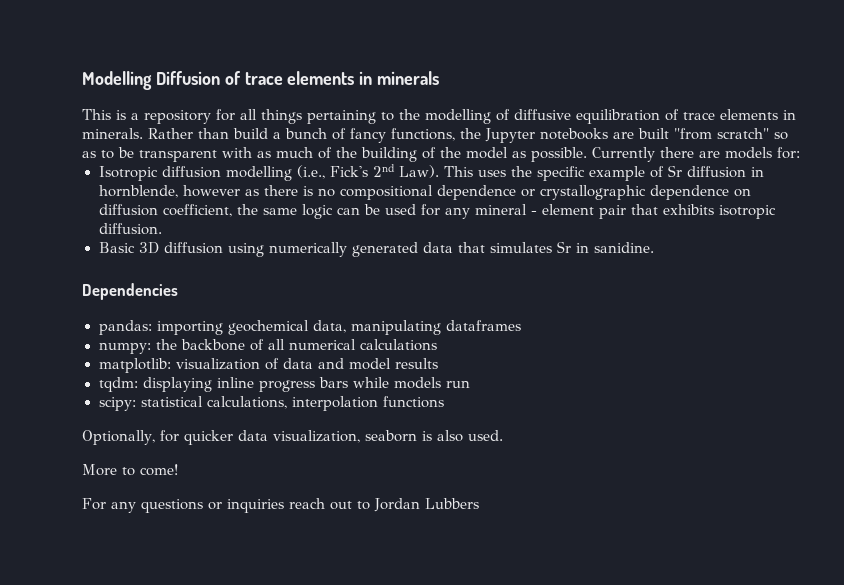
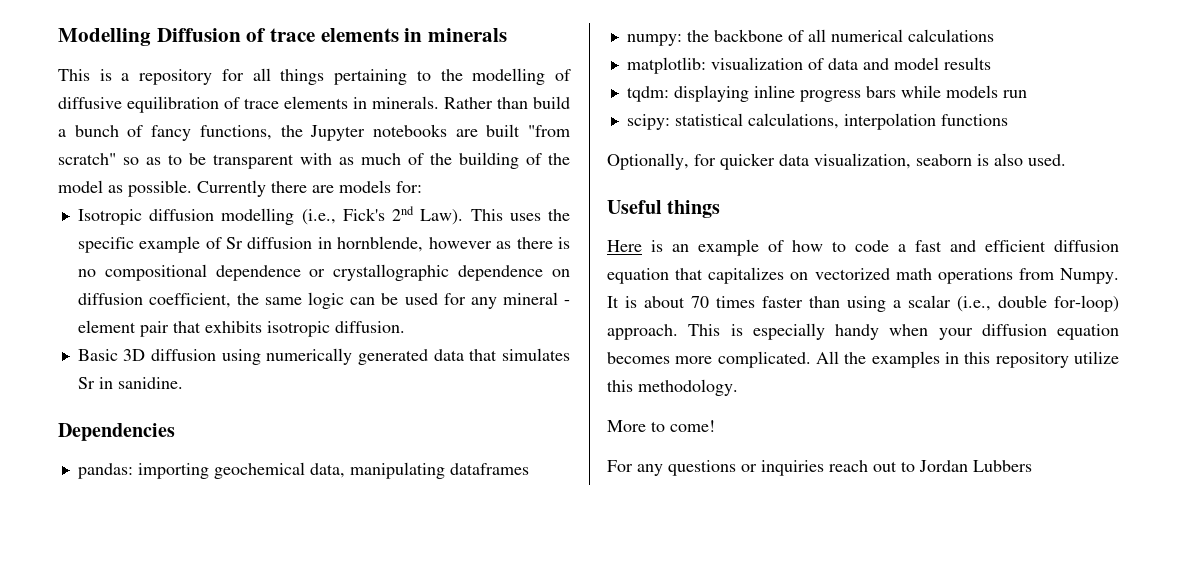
(503, 435) none -> [607,200,721,218] [607,239,1119,256] [607,267,1119,284] [607,295,1119,312] [607,323,1119,340] [607,351,1119,368] [607,379,738,396] // Useful things // Here is an example of how to code a fast and efficient diffusion equation that capitalizes on vectorized math operations from Numpy. It is about 70 times faster than using a scalar (i.e., double for-loop) approach. This is especially handy when your diffusion equation becomes more complicated. All the examples in this repository utilize this methodology.

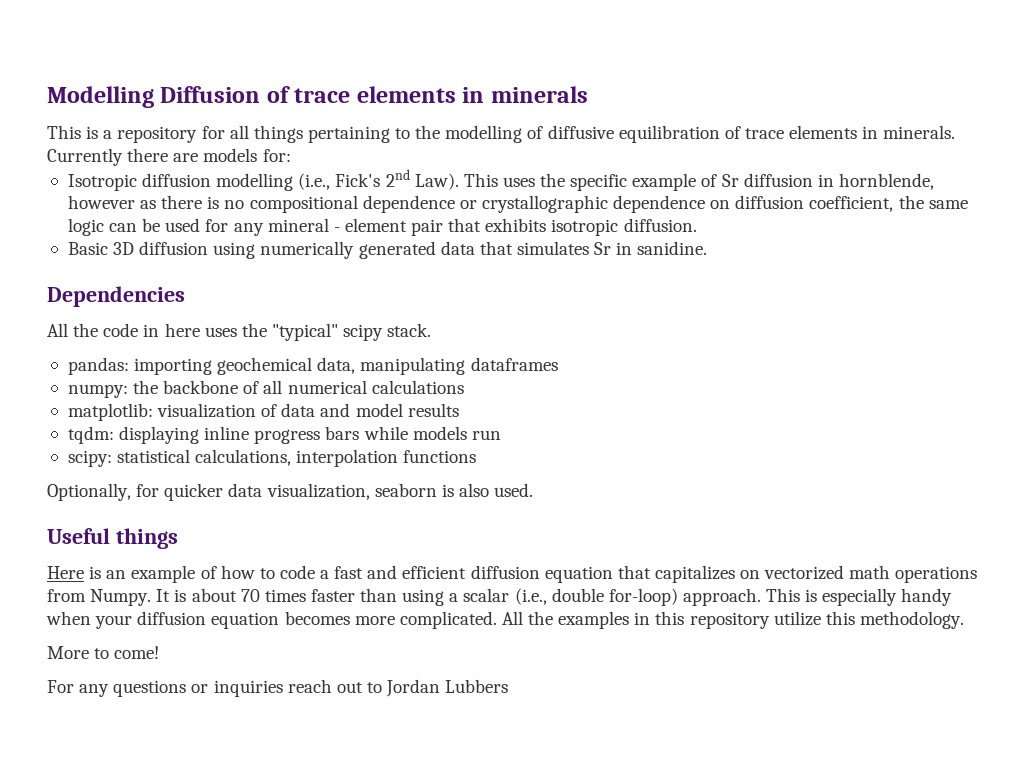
[444,96,570,109] [58,124,570,141] [58,152,570,169] [58,180,192,197] Rather than build a bunch of fancy functions, the Jupyter notebooks are built "from scratch" so as to be transparent with as much of the building of the model as possible. -> (956, 132) none
(175, 432) none -> [47,323,432,341] // All the code in here uses the "typical" scipy stack.

